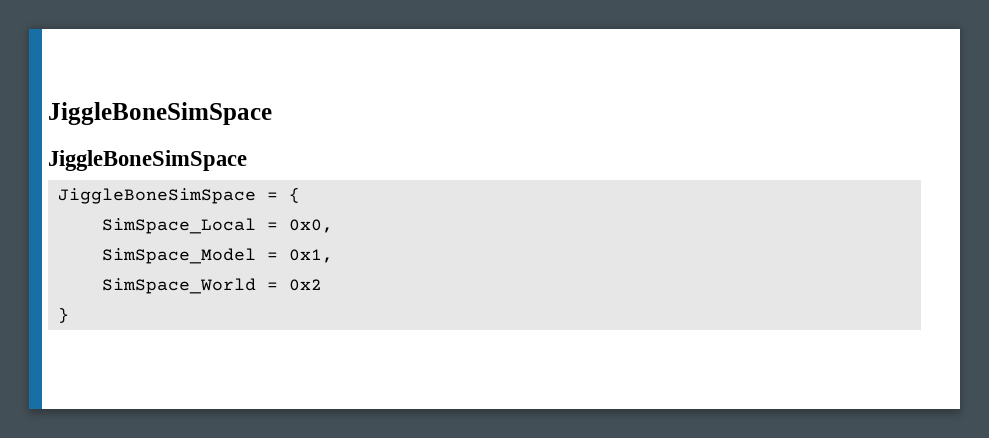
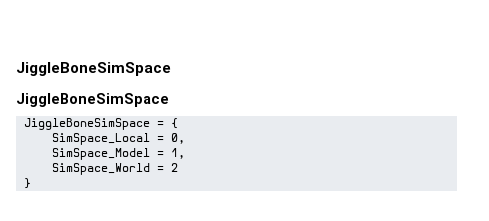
[288,219,333,233] 0x0, -> [170,133,185,144] 0,
[288,249,333,263] 0x1, -> [170,148,185,159] 1,
[288,279,322,291] 0x2 -> [170,163,178,172] 2

